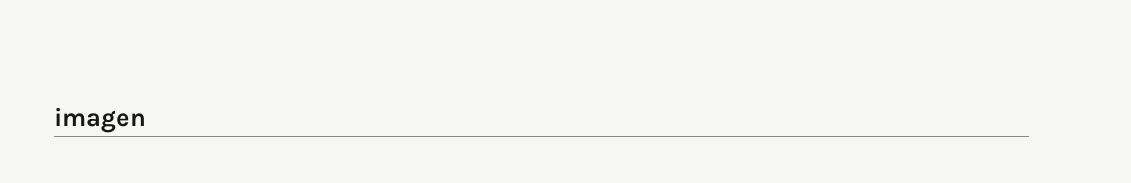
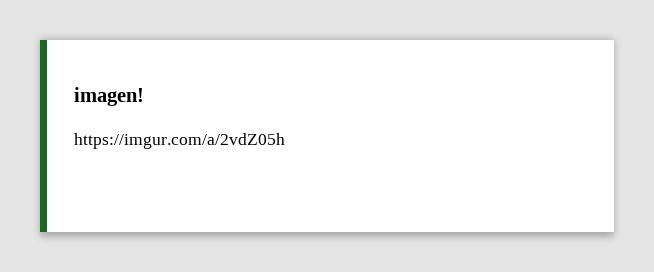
[54,107,146,133] imagen -> [74,87,144,106] [74,133,285,149] imagen! // https://imgur.com/a/2vdZ05h

